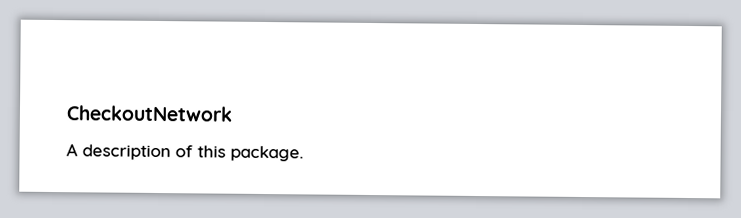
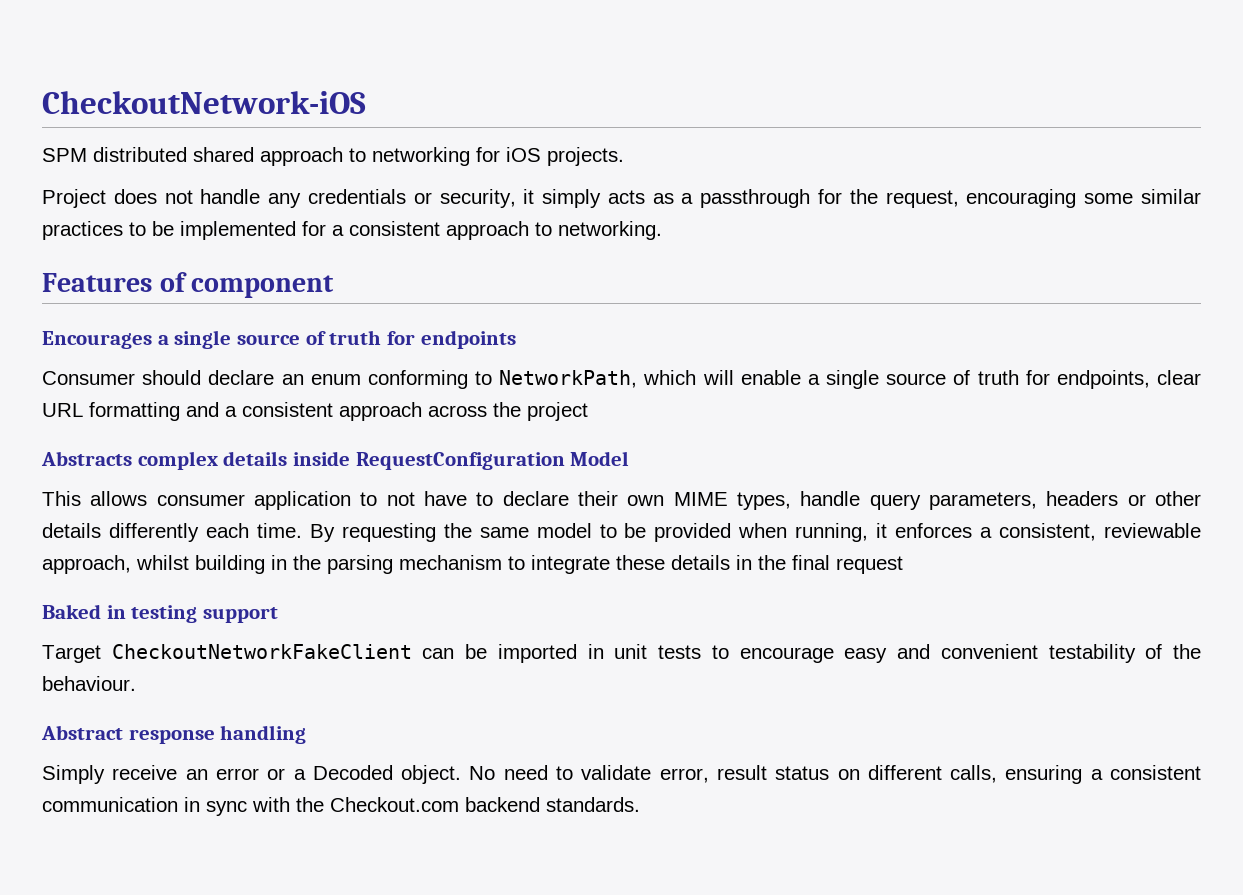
[66,105,233,122] [66,143,304,162] CheckoutNetwork // A description of this package. -> [42,91,366,114] [42,147,624,166] [42,189,1201,208] [42,221,662,240] [42,272,335,298] [42,330,516,349] [42,370,1201,389] [42,402,588,421] [41,451,630,470] [42,491,1201,510] [42,523,1201,542] [42,555,903,574] [42,604,279,623] [42,644,1202,663] [42,676,136,691] [41,725,307,744] [42,765,1201,784] [42,797,640,816] CheckoutNetwork-iOS // SPM distributed shared approach to networking for iOS projects. // Project does not handle any credentials or security, it simply acts as a passthrough for the request, encouraging some similar practices to be implemented for a consistent approach to networking. // Features of component // Encourages a single source of truth for endpoints // Consumer should declare an enum conforming to NetworkPath, which will enable a single source of truth for endpoints, clear URL formatting and a consistent approach across the project // Abstracts complex details inside RequestConfiguration Model // This allows consumer application to not have to declare their own MIME types, handle query parameters, headers or other details differently each time. By requesting the same model to be provided when running, it enforces a consistent, reviewable approach, whilst building in the parsing mechanism to integrate these details in the final request // Baked in testing support // Target CheckoutNetworkFakeClient can be imported in unit tests to encourage easy and convenient testability of the behaviour. // Abstract response handling // Simply receive an error or a Decoded object. No need to validate error, result status on different calls, ensuring a consistent communication in sync with the Checkout.com backend standards.

